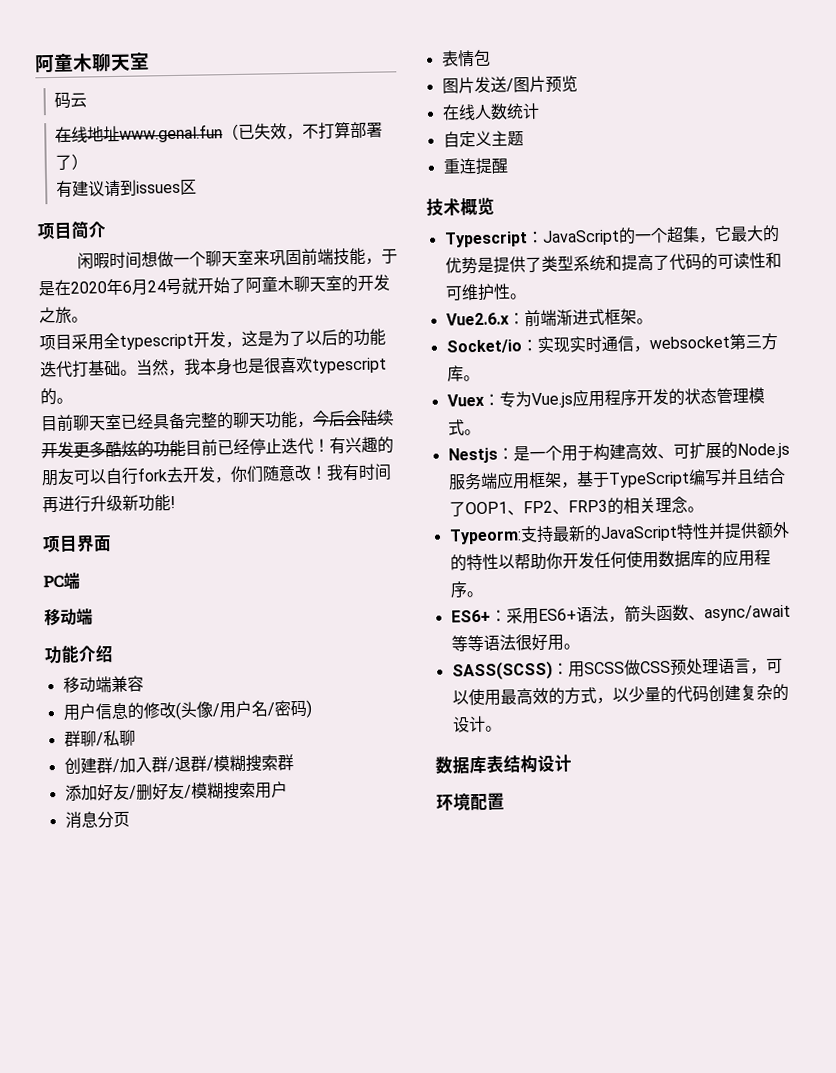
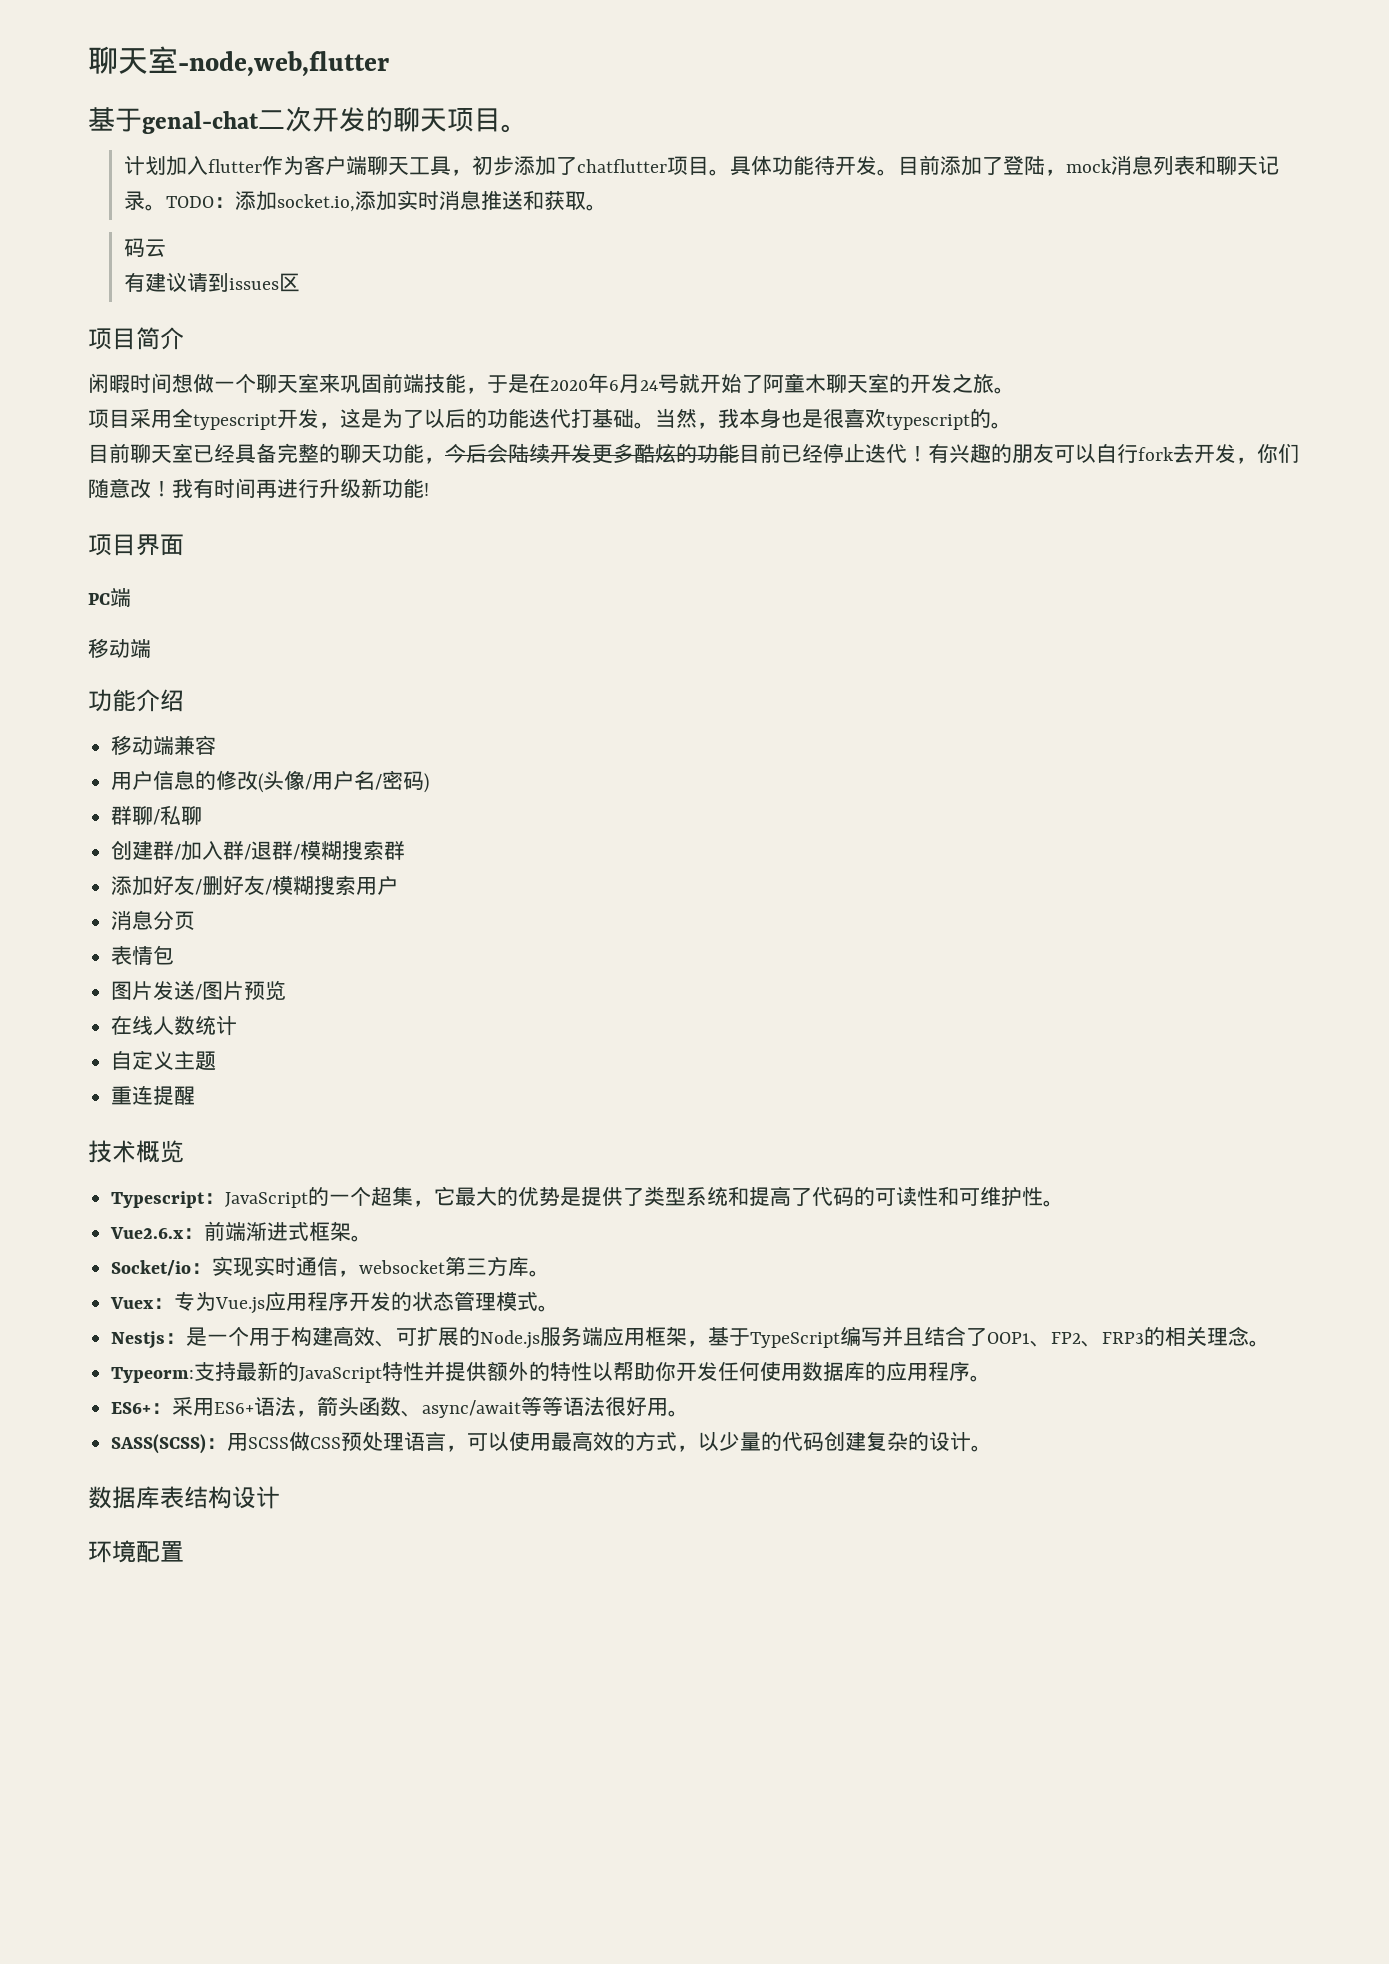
[34,52,150,73] [53,91,87,109] [54,121,383,143] [54,153,88,170] 阿童木聊天室 // 码云 // 在线地址www.genal.fun（已失效，不打算部署了） -> [88,46,389,77] [88,106,528,134] [124,155,1280,176] [124,190,608,212] [124,238,167,257] 聊天室-node,web,flutter // 基于genal-chat二次开发的聊天项目。 // 计划加入flutter作为客户端聊天工具，初步添加了chatflutter项目。具体功能待开发。目前添加了登陆，mock消息列表和聊天记录。TODO：添加socket.io,添加实时消息推送和获取。 // 码云

